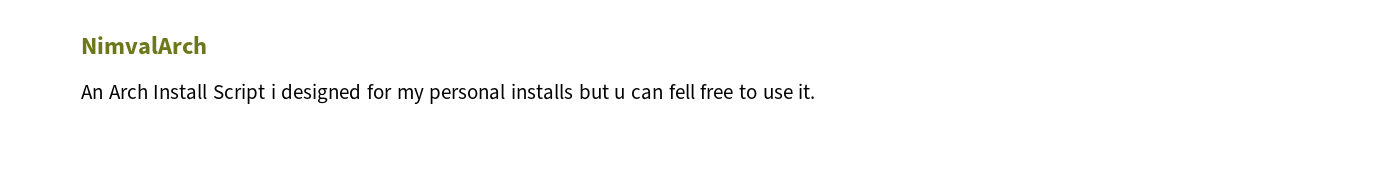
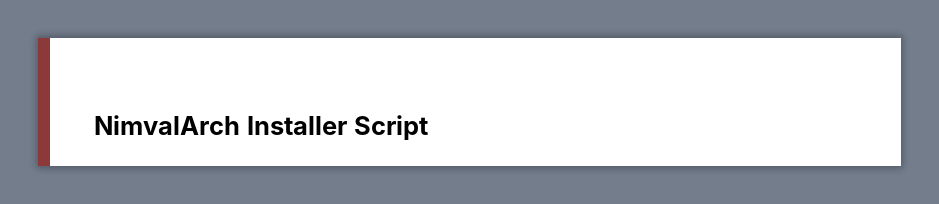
[81,83,816,104] // An Arch Install Script i designed for my personal installs but u can fell free to use it. -> [246,115,428,140] Installer Script

